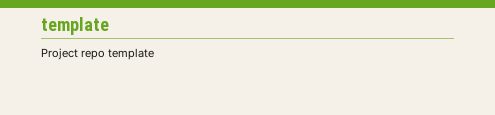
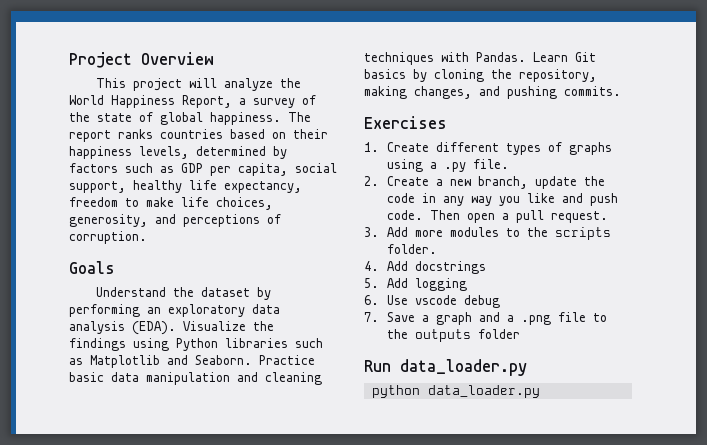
[41,17,109,35] [41,48,155,60] template // Project repo template -> [69,52,214,68] [96,78,302,91] [69,95,316,108] [69,112,311,125] [69,129,328,142] [69,146,287,159] [69,163,337,176] [69,180,302,193] [69,197,273,210] [69,214,281,227] [69,231,147,244] [69,261,115,274] [96,287,272,300] [69,304,280,317] [69,321,274,335] [69,338,323,351] [69,355,315,368] [69,372,322,385] [364,52,596,65] [364,69,597,82] [364,86,621,99] [364,116,447,129] [364,142,613,155] [387,159,510,172] [364,176,606,189] [387,193,619,206] [387,210,609,223] [364,227,612,240] [387,244,438,254] [364,261,487,274] [364,278,468,291] [364,295,501,308] [364,312,608,325] [387,329,521,342] [364,359,527,376] [371,385,540,398] Project Overview // This project will analyze the World Happiness Report, a survey of the state of global happiness. The report ranks countries based on their happiness levels, determined by factors such as GDP per capita, social support, healthy life expectancy, freedom to make life choices, generosity, and perceptions of corruption. // Goals // Understand the dataset by performing an exploratory data analysis (EDA). Visualize the findings using Python libraries such as Matplotlib and Seaborn. Practice basic data manipulation and cleaning techniques with Pandas. Learn Git basics by cloning the repository, making changes, and pushing commits. // Exercises // 1. Create different types of graphs using a .py file. // 2. Create a new branch, update the code in any way you like and push code. Then open a pull request. // 3. Add more modules to the scripts folder. // 4. Add docstrings // 5. Add logging // 6. Use vscode debug // 7. Save a graph and a .png file to the outputs folder // Run data_loader.py // python data_loader.py

